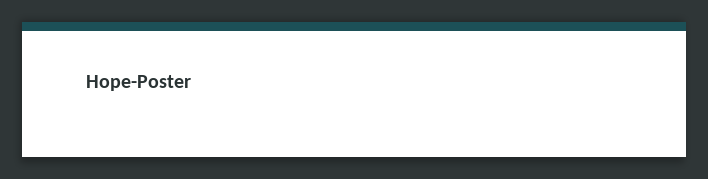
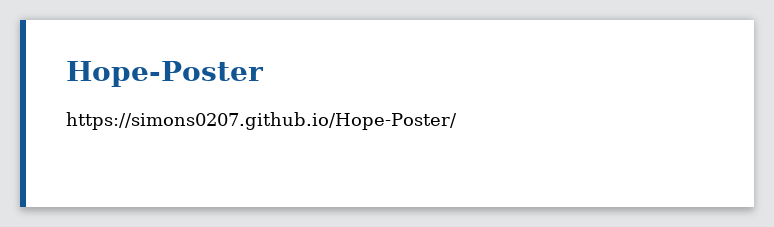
(191, 83) none -> [66,112,457,130] // https://simons0207.github.io/Hope-Poster/

